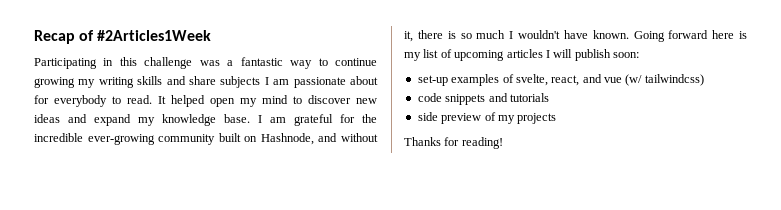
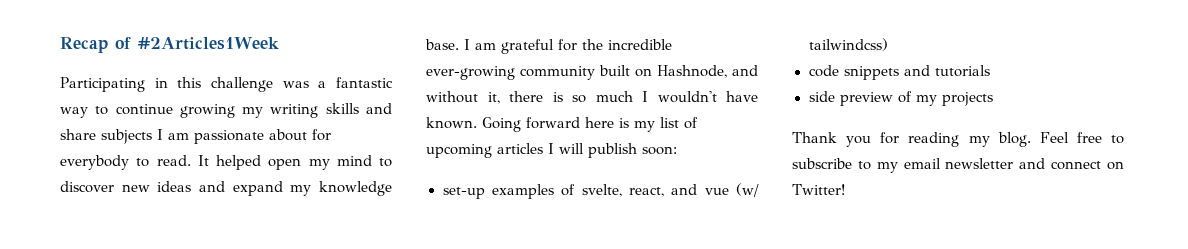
[404,137,503,149] Thanks for reading! -> [792,132,1124,147] [792,158,1124,173] [792,184,845,195] Thank you for reading my blog. Feel free to subscribe to my email newsletter and connect on Twitter!

